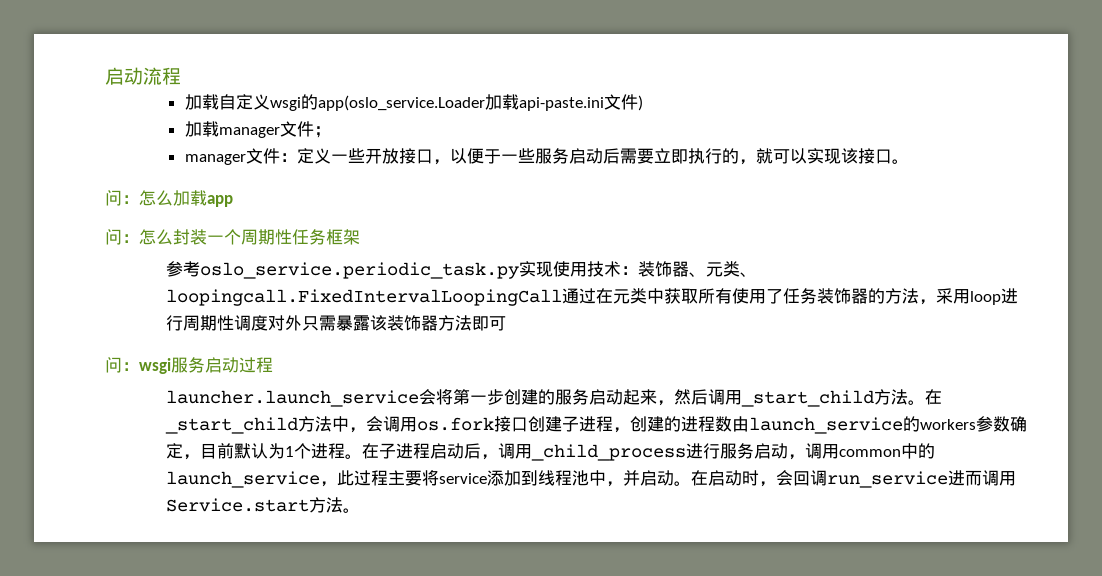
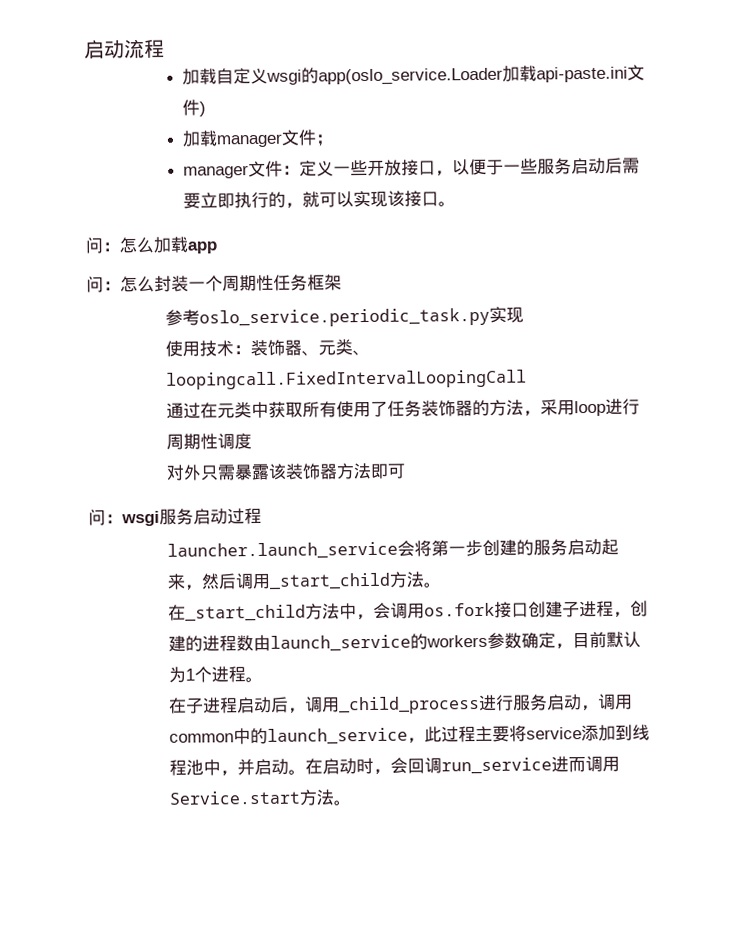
(553, 269) none -> (525, 314) //
(562, 297) none -> (528, 379) //
(268, 323) none -> (253, 441) //
(925, 402) none -> (443, 585) //
(362, 456) none -> (264, 679) //

